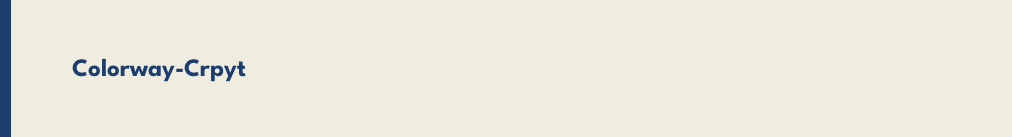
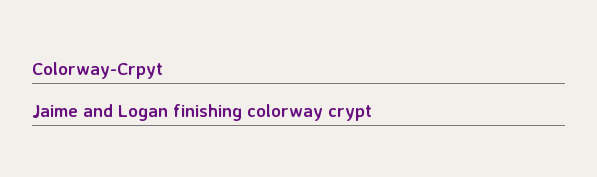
(246, 70) none -> [32,104,372,121] // Jaime and Logan finishing colorway crypt

